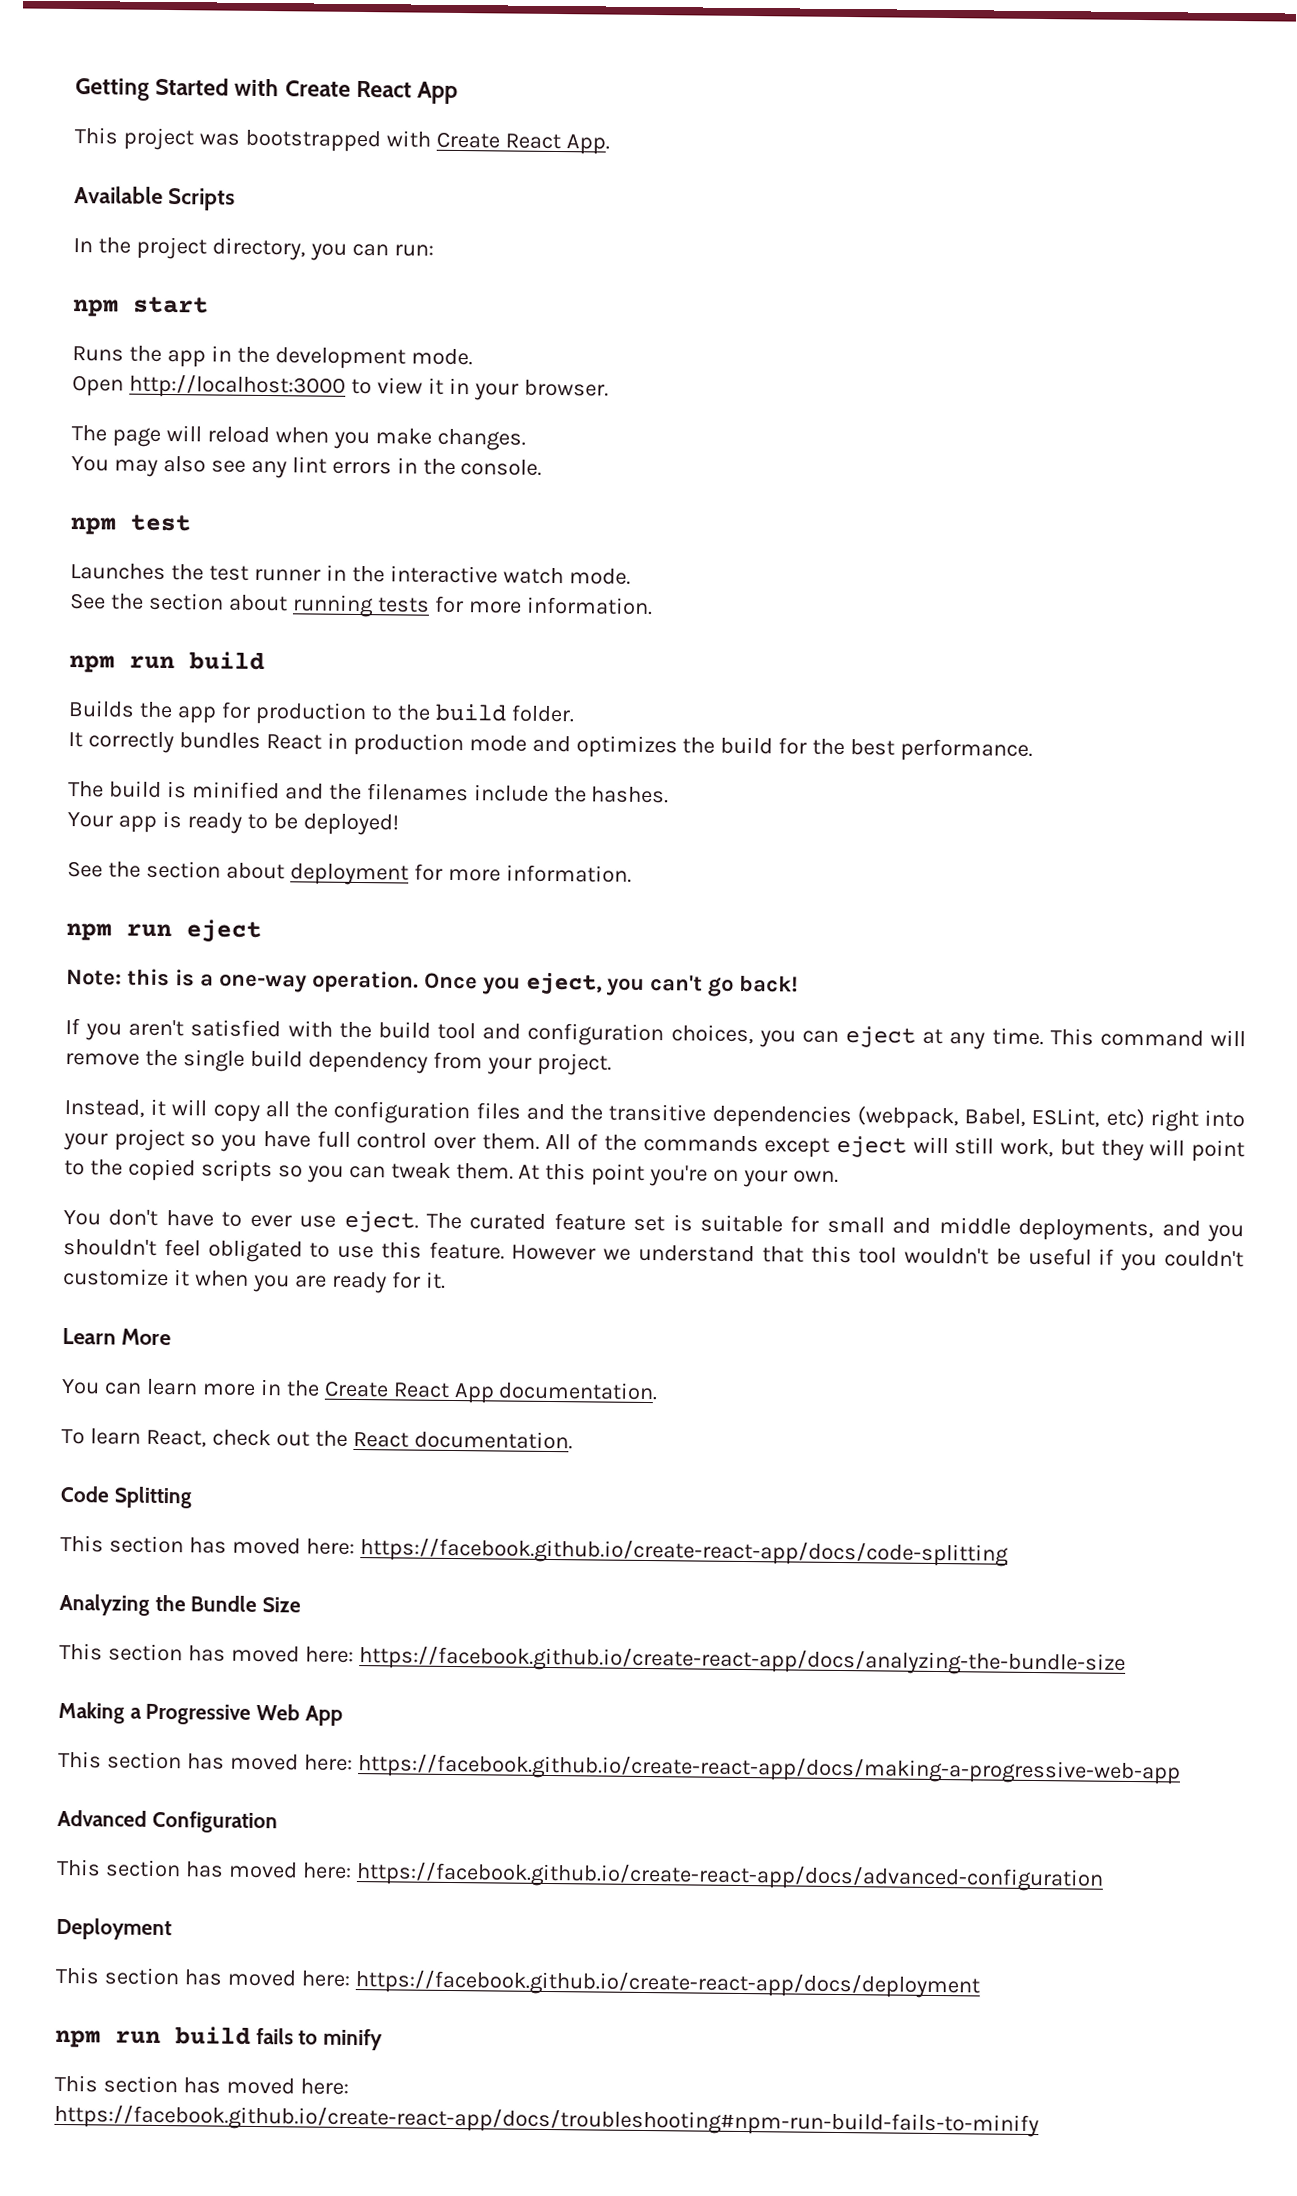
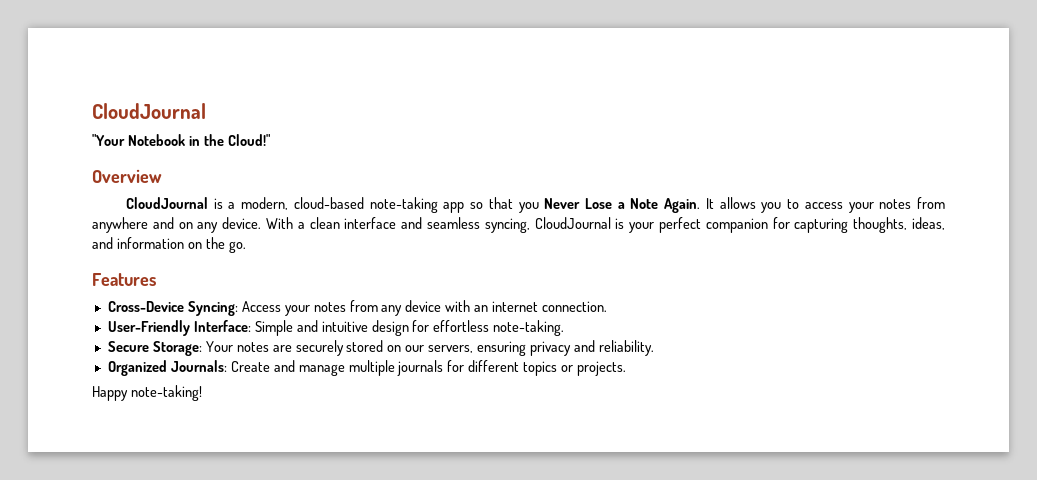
[75,77,459,104] [74,127,610,155] [74,186,235,211] [73,236,434,261] [73,296,209,317] [72,345,473,370] [72,373,609,401] [71,424,526,451] [71,455,543,479] [70,514,191,535] [70,563,631,585] [70,592,653,618] [69,651,265,673] [68,700,575,726] [68,731,1034,762] [68,780,670,804] [67,810,399,836] [67,860,632,886] [66,919,262,944] [66,968,799,997] [65,1017,1246,1050] [65,1049,612,1076] [64,1098,1246,1132] [63,1128,1245,1163] [64,1158,840,1188] [63,1209,1245,1243] [63,1238,1245,1272] [63,1267,446,1294] [62,1327,171,1346] [61,1378,659,1404] [61,1428,573,1450] [60,1485,192,1509] [60,1534,1009,1567] [59,1593,302,1616] [59,1642,1126,1676] [58,1701,343,1726] [58,1750,1181,1785] [57,1809,278,1834] [56,1858,1104,1892] [56,1917,172,1941] [55,1966,980,1999] [55,2026,384,2051] [54,2074,349,2095] [54,2103,1039,2138] Getting Started with Create React App // This project was bootstrapped with Create React App. // Available Scripts // In the project directory, you can run: // npm start // Runs the app in the development mode. // Open http://localhost:3000 to view it in your browser. // The page will reload when you make changes. // You may also see any lint errors in the console. // npm test // Launches the test runner in the interactive watch mode. // See the section about running tests for more information. // npm run build // Builds the app for production to the build folder. // It correctly bundles React in production mode and optimizes the build for the best performance. // The build is minified and the filenames include the hashes. // Your app is ready to be deployed! // See the section about deployment for more information. // npm run eject // Note: this is a one-way operation. Once you eject, you can't go back! // If you aren't satisfied with the build tool and configuration choices, you can eject at any time. This command will remove the single build dependency from your project. // Instead, it will copy all the configuration files and the transitive dependencies (webpack, Babel, ESLint, etc) right into your project so you have full control over them. All of the commands except eject will still work, but they will point to the copied scripts so you can tweak them. At this point you're on your own. // You don't have to ever use eject. The curated feature set is suitable for small and middle deployments, and you shouldn't feel obligated to use this feature. However we understand that this tool wouldn't be useful if you couldn't customize it when you are ready for it. // Learn More // You can learn more in the Create React App documentation. // To learn React, check out the React documentation. // Code Splitting // This section has moved here: https://facebook.github.io/create-react-app/docs/code-splitting // Analyzing the Bundle Size // This section has moved here: https://facebook.github.io/create-react-app/docs/analyzing-the-bundle-size // Making a Progressive Web App // This section has moved here: https://facebook.github.io/create-react-app/docs/making-a-progressive-web-app // Advanced Configuration // This section has moved here: https://facebook.github.io/create-react-app/docs/advanced-configuration // Deployment // This section has moved here: https://facebook.github.io/create-react-app/docs/deployment // npm run build fails to minify // This section has moved here: https://facebook.github.io/create-react-app/docs/troubleshooting#npm-run-build-fails-to-minify -> [92,103,206,119] [92,134,270,146] [92,169,162,183] [125,197,946,213] [92,217,945,233] [92,237,246,253] [92,273,156,286] [107,300,608,316] [107,320,565,336] [107,340,654,356] [107,360,627,376] [92,385,202,401] CloudJournal // "Your Notebook in the Cloud!" // Overview // CloudJournal is a modern, cloud-based note-taking app so that you Never Lose a Note Again. It allows you to access your notes from anywhere and on any device. With a clean interface and seamless syncing, CloudJournal is your perfect companion for capturing thoughts, ideas, and information on the go. // Features // Cross-Device Syncing: Access your notes from any device with an internet connection. // User-Friendly Interface: Simple and intuitive design for effortless note-taking. // Secure Storage: Your notes are securely stored on our servers, ensuring privacy and reliability. // Organized Journals: Create and manage multiple journals for different topics or projects. // Happy note-taking!

